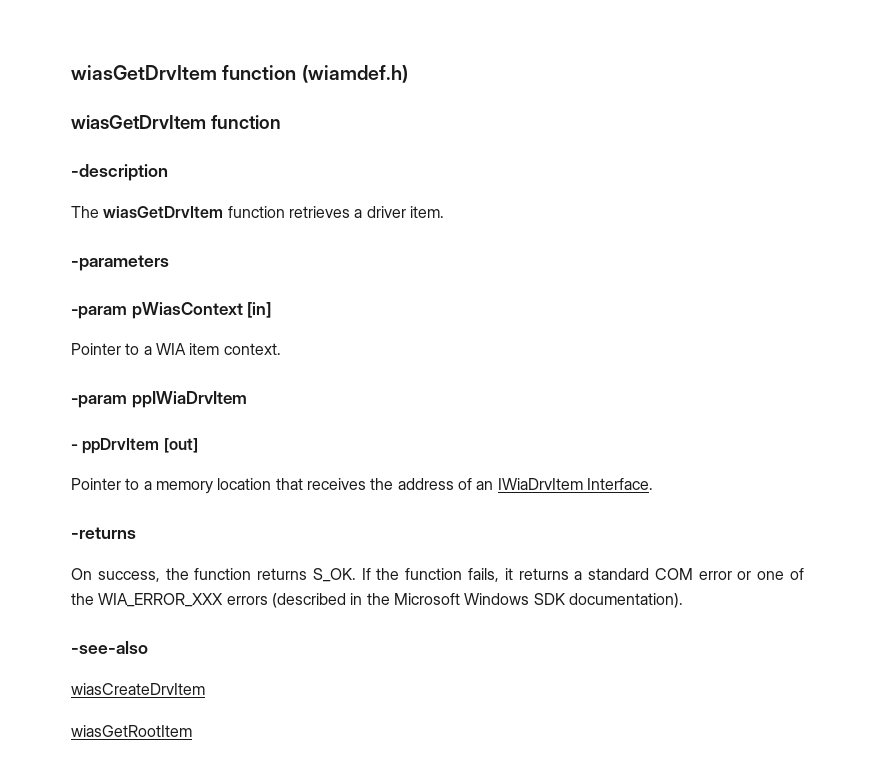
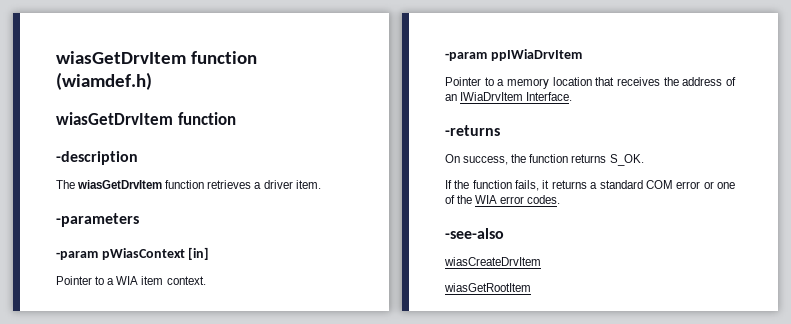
[71,438,198,454] // - ppDrvItem [out] -> (582, 55) none
(356, 575) none -> (644, 160) //
[98,593,683,608] WIA_ERROR_XXX errors (described in the Microsoft Windows SDK documentation). -> [475,195,561,204] WIA error codes.

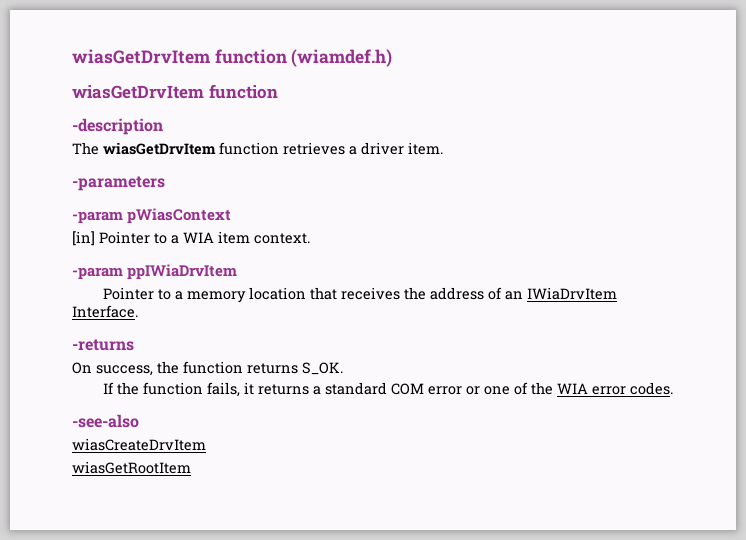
(185, 254) none -> (232, 216) //
(210, 253) // -> (95, 238) none

